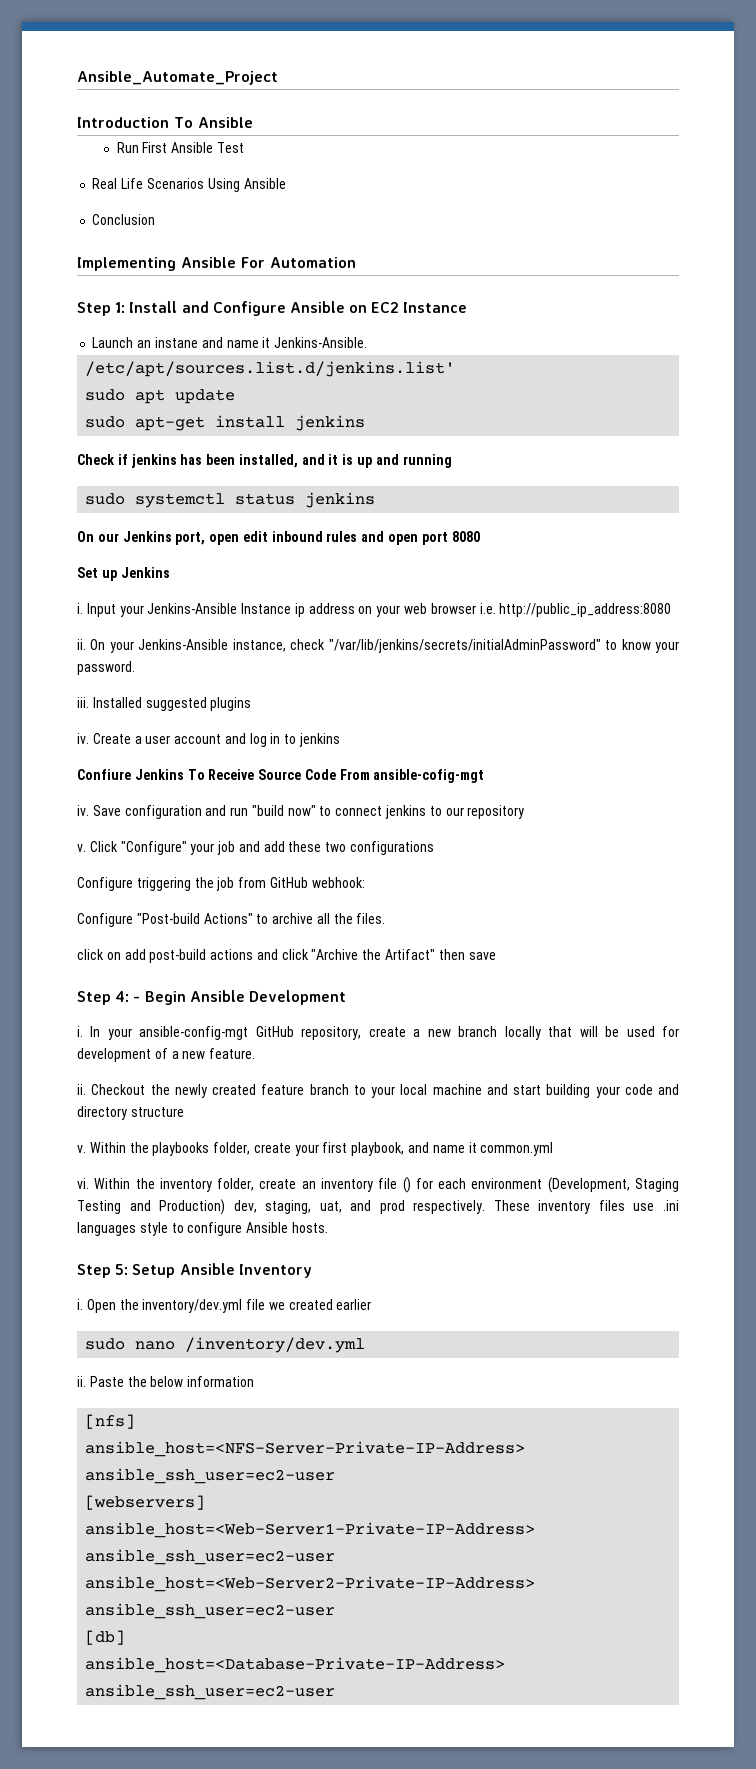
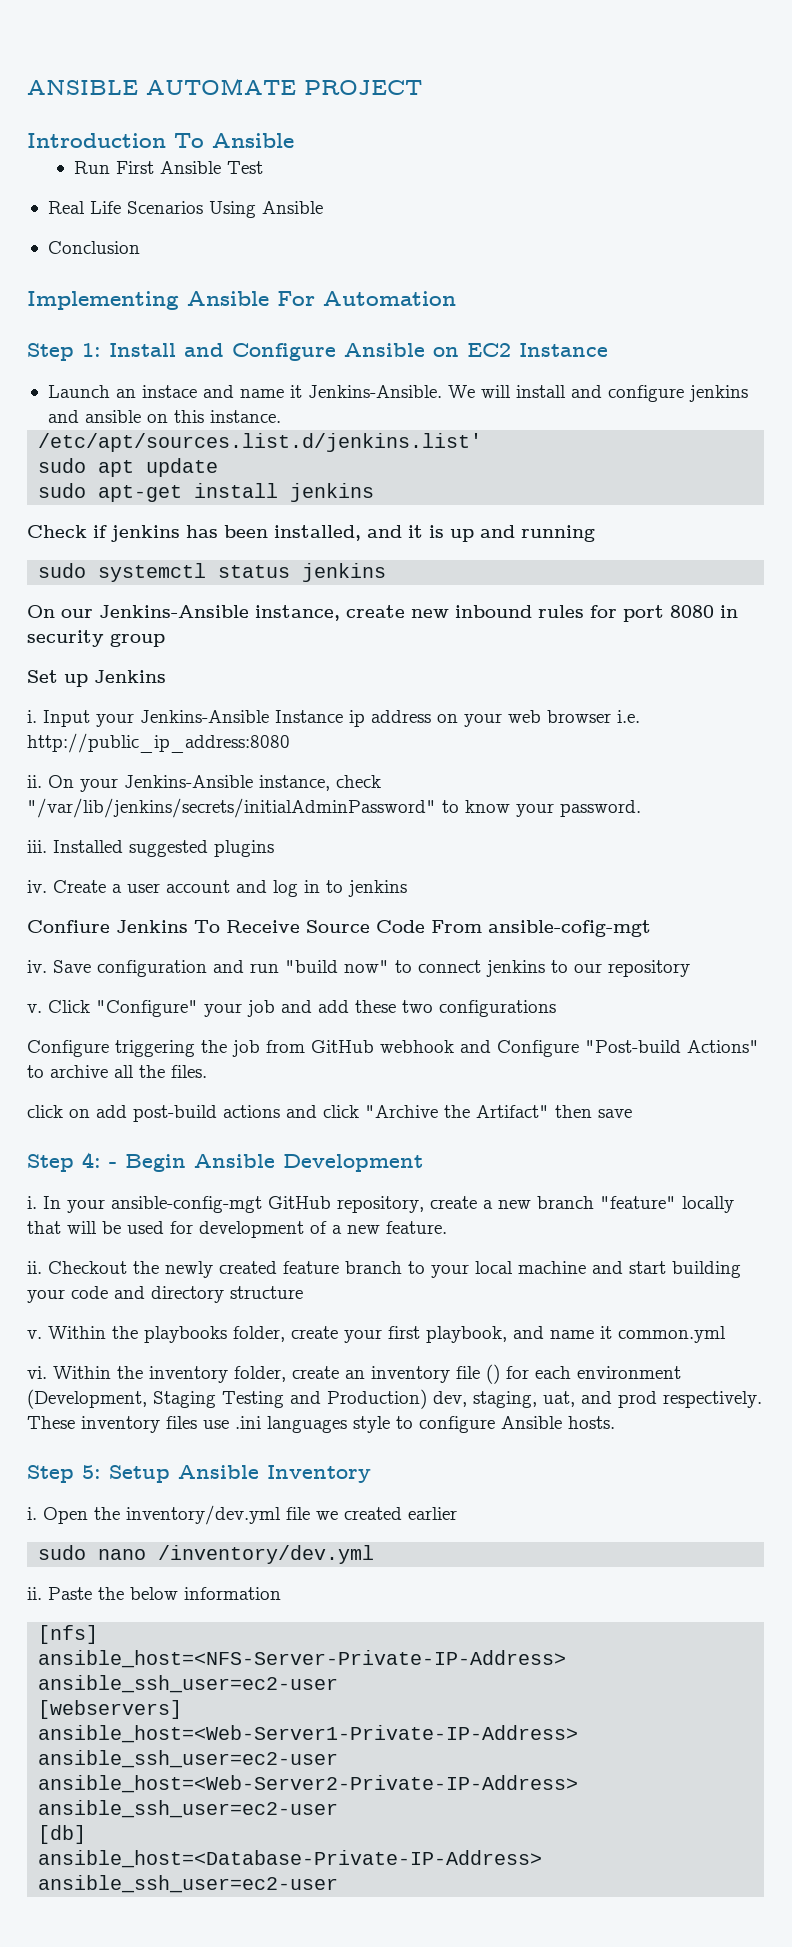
[77,71,278,85] Ansible_Automate_Project -> [27,78,422,95] ANSIBLE AUTOMATE PROJECT
[154,337,198,348] instane -> [141,385,197,398] instace
(368, 342) none -> [447,385,748,402] [47,410,281,423] We will install and configure jenkins and ansible on this instance.
[122,531,419,545] Jenkins port, open edit inbound rules and open -> [99,605,617,621] Jenkins-Ansible instance, create new inbound rules for
(480, 536) none -> [720,605,738,618] [27,630,165,647] in security group
[311,877,365,888] webhook: // -> [380,1040,491,1053] webhook and
(498, 1031) none -> [600,1196,676,1209] "feature"

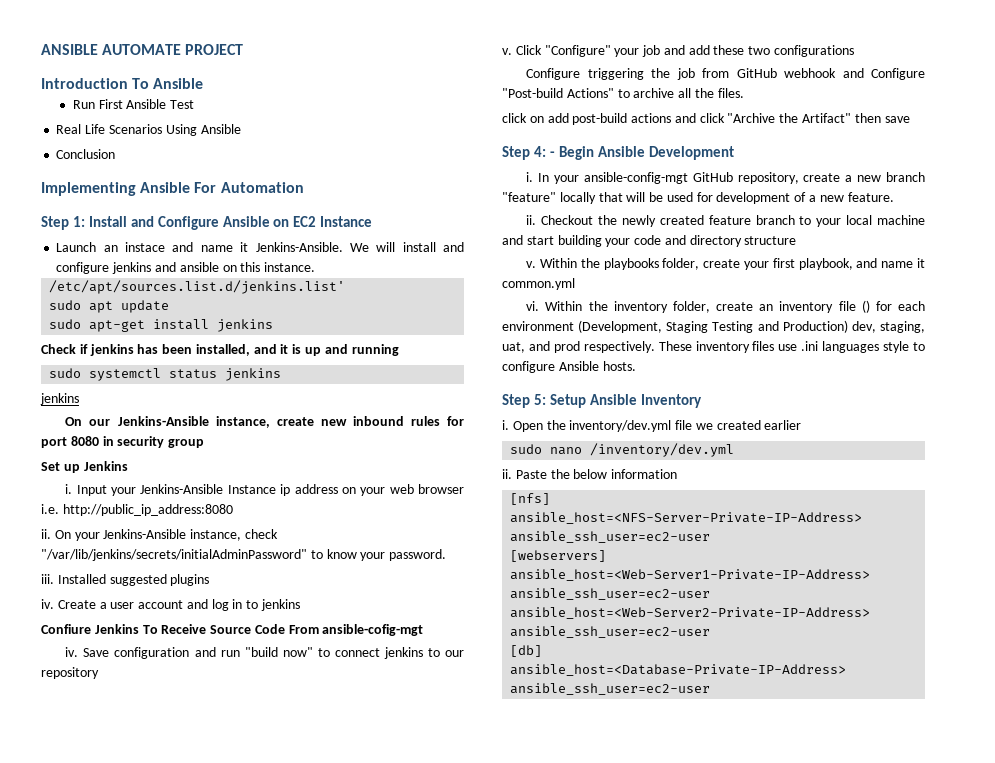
(387, 572) none -> [40,393,79,405] // jenkins

